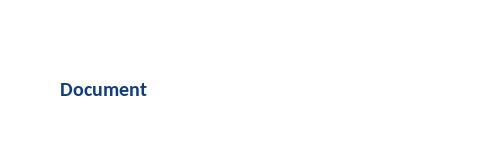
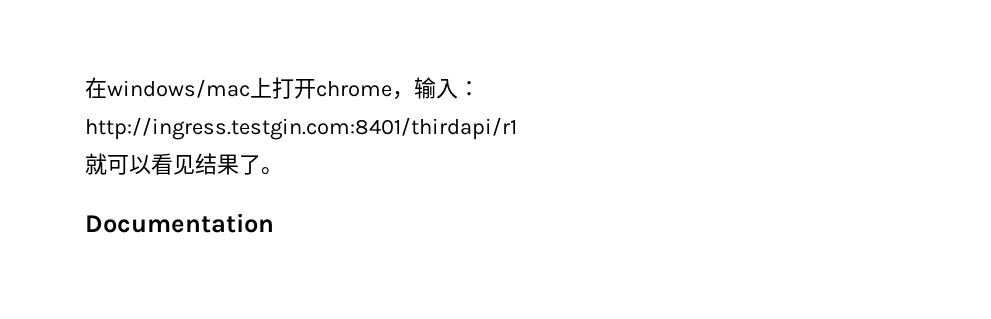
[60,83,147,96] Document -> [85,77,480,100] [85,117,517,140] [85,153,283,175] [85,213,274,233] 在windows/mac上打开chrome，输入：http://ingress.testgin.com:8401/thirdapi/r1 // 就可以看见结果了。 // Documentation

